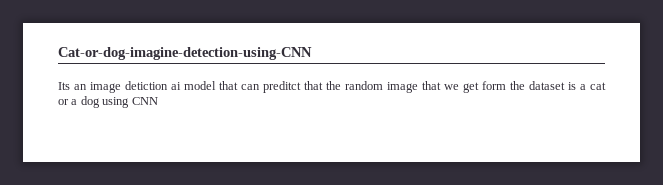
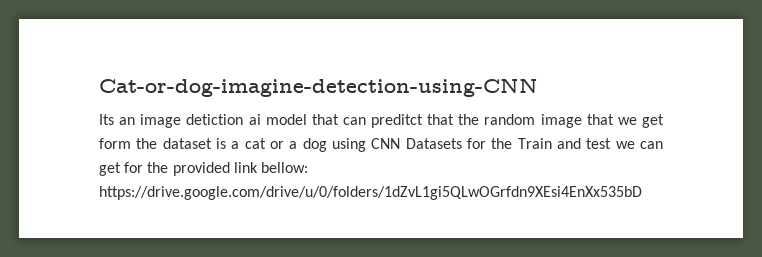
(158, 101) none -> [405,138,663,149] [99,162,308,176] [99,186,642,200] Datasets for the Train and test we can get for the provided link bellow: https://drive.google.com/drive/u/0/folders/1dZvL1gi5QLwOGrfdn9XEsi4EnXx535bD

